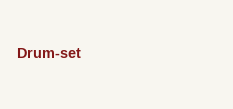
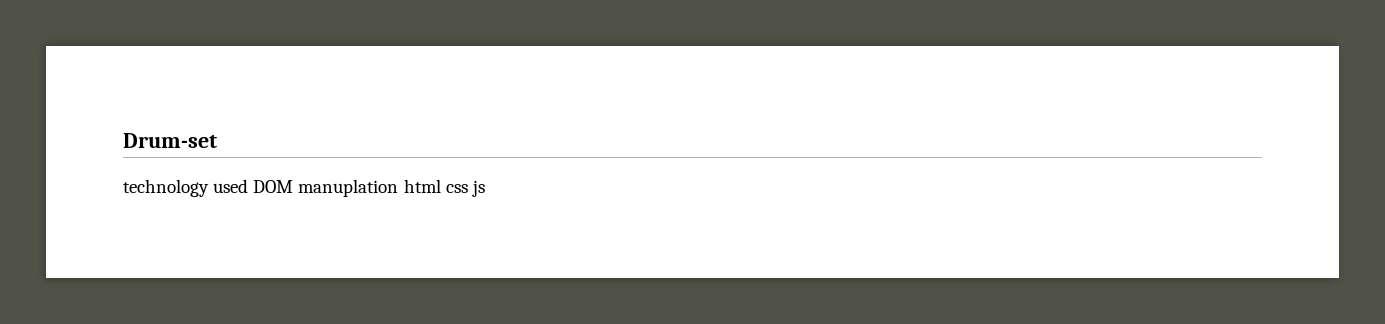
(81, 53) none -> [123,179,485,197] // technology used DOM manuplation html css js

